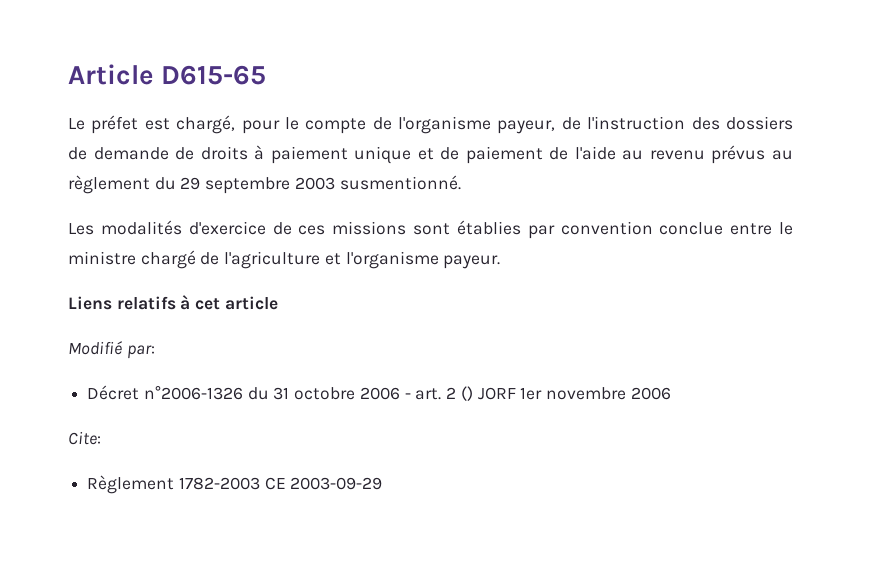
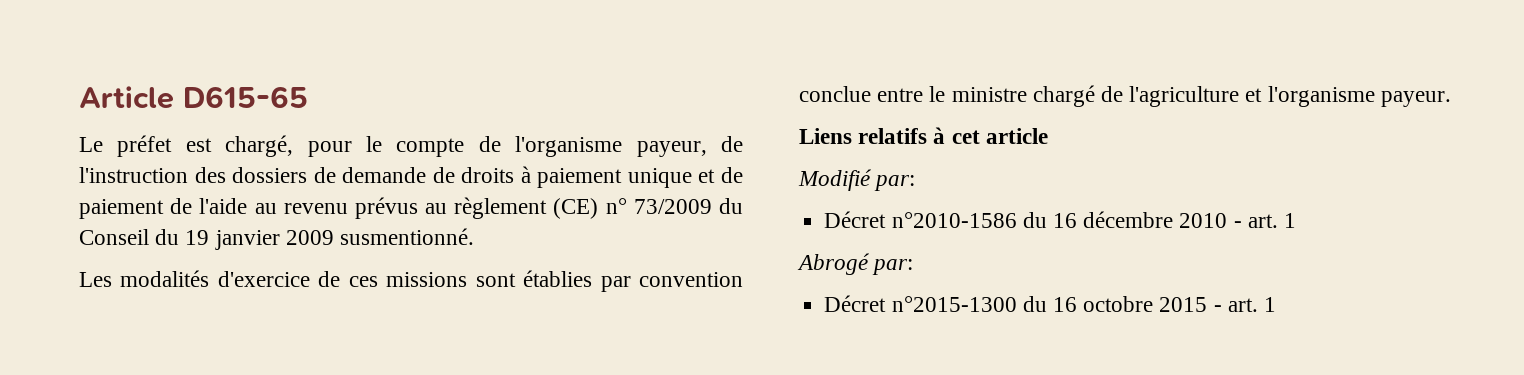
[154,177,335,194] du 29 septembre 2003 -> [553,198,743,219] [79,229,334,250] (CE) n° 73/2009 du Conseil du 19 janvier 2009
[143,386,671,401] [68,431,101,445] [87,475,383,494] n°2006-1326 du 31 octobre 2006 - art. 2 () JORF 1er novembre 2006 // Cite: // Règlement 1782-2003 CE 2003-09-29 -> [891,211,1296,228] [797,253,914,275] [824,295,1276,312] n°2010-1586 du 16 décembre 2010 - art. 1 // Abrogé par: // Décret n°2015-1300 du 16 octobre 2015 - art. 1

